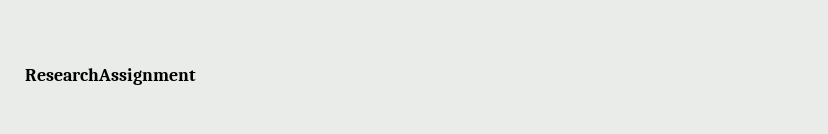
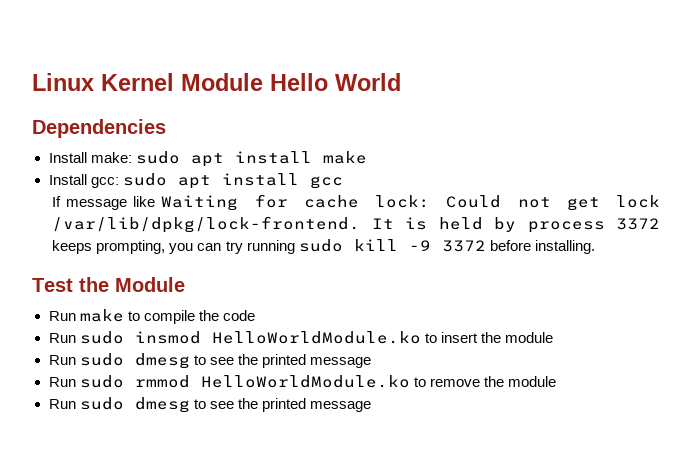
[25,68,196,85] ResearchAssignment -> [32,73,401,91] [32,119,166,138] [48,151,367,167] [48,173,343,189] [52,194,660,211] [52,216,660,233] [52,239,595,254] [32,277,185,292] [48,309,255,324] [48,331,553,344] [48,353,371,369] [48,375,556,388] [48,397,371,413] Linux Kernel Module Hello World // Dependencies // Install make: sudo apt install make // Install gcc: sudo apt install gcc // If message like Waiting for cache lock: Could not get lock /var/lib/dpkg/lock-frontend. It is held by process 3372 keeps prompting, you can try running sudo kill -9 3372 before installing. // Test the Module // Run make to compile the code // Run sudo insmod HelloWorldModule.ko to insert the module // Run sudo dmesg to see the printed message // Run sudo rmmod HelloWorldModule.ko to remove the module // Run sudo dmesg to see the printed message

